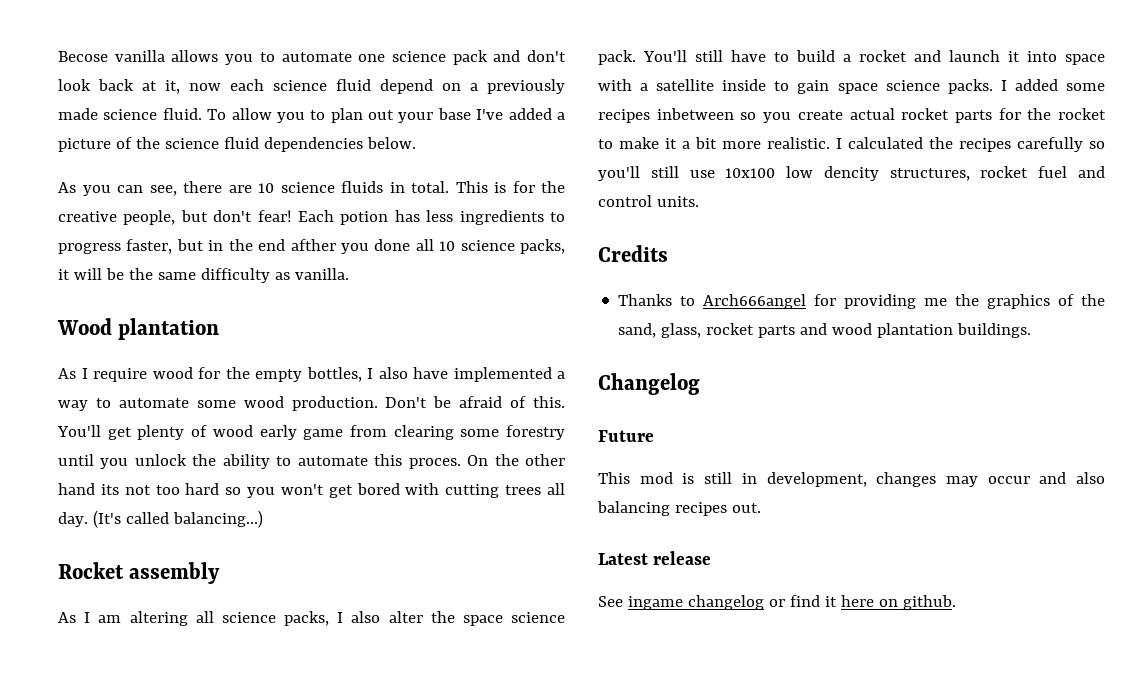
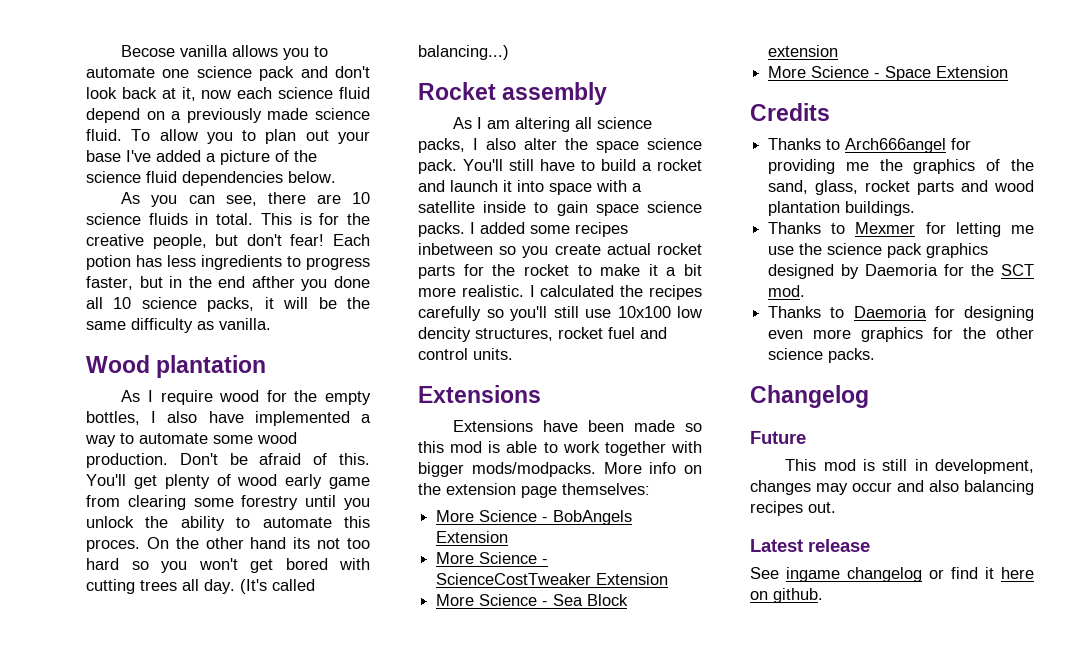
(699, 201) none -> [418,385,541,403] [453,420,702,432] [418,441,702,456] [418,462,702,477] [418,483,650,498] [436,510,633,525] [436,531,509,543] [436,552,549,564] [436,573,669,585] [436,594,629,606] [768,45,839,57] [768,66,1009,81] // Extensions // Extensions have been made so this mod is able to work together with bigger mods/modpacks. More info on the extension page themselves: // More Science - BobAngels Extension // More Science - ScienceCostTweaker Extension // More Science - Sea Block extension // More Science - Space Extension
(1032, 330) none -> [768,222,1034,237] [768,243,989,258] [768,264,1034,279] [768,285,806,297] [768,306,1034,321] [768,327,1034,342] [768,348,876,363] // Thanks to Mexmer for letting me use the science pack graphics designed by Daemoria for the SCT mod. // Thanks to Daemoria for designing even more graphics for the other science packs.

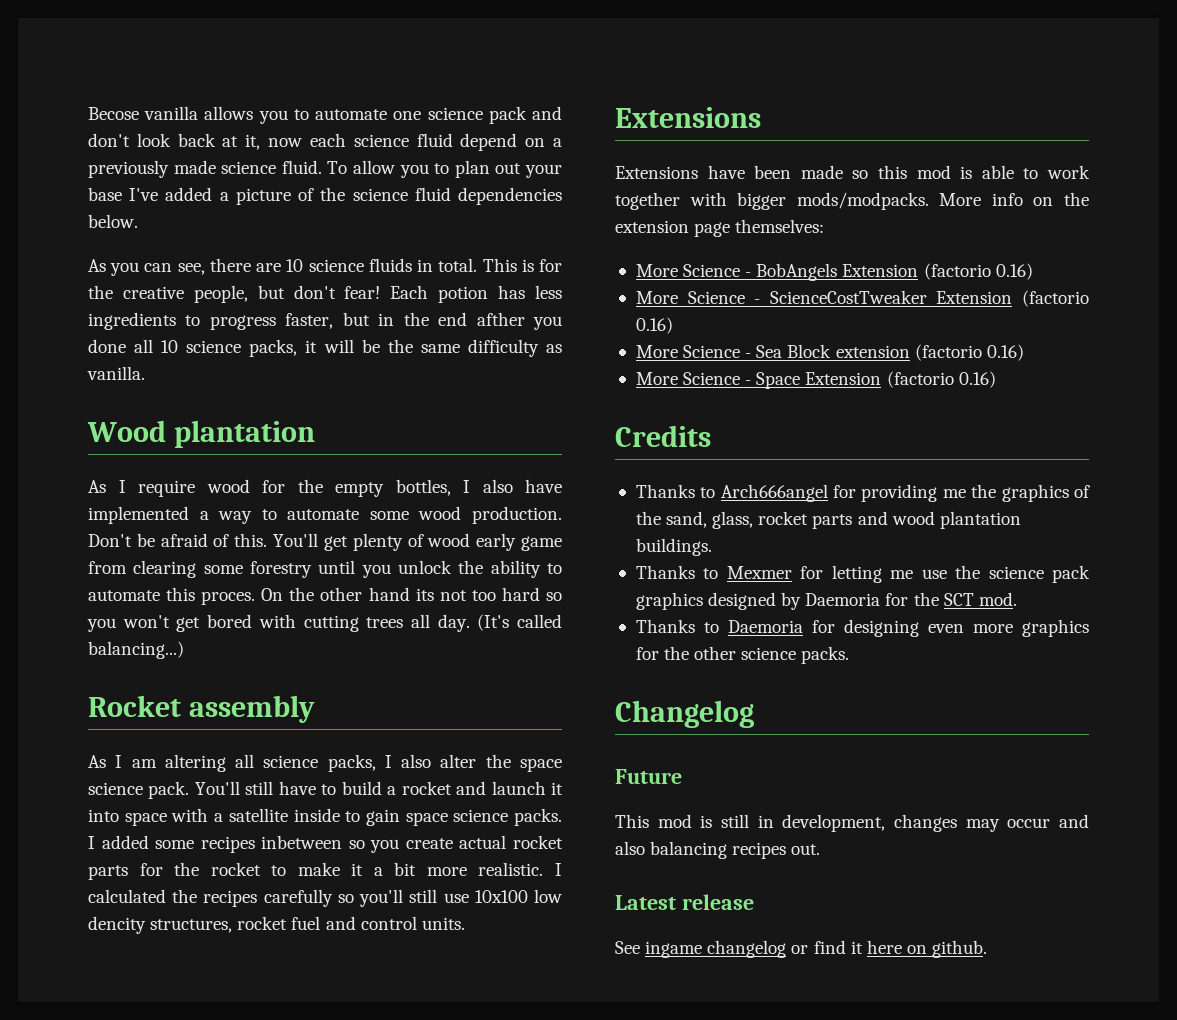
(509, 537) none -> [923,263,1033,280] (factorio 0.16)
(669, 579) none -> [1022,290,1089,307] [635,317,673,334] (factorio 0.16)
(839, 51) none -> [914,344,1024,361] (factorio 0.16)
(1009, 72) none -> [886,371,996,388] (factorio 0.16)

